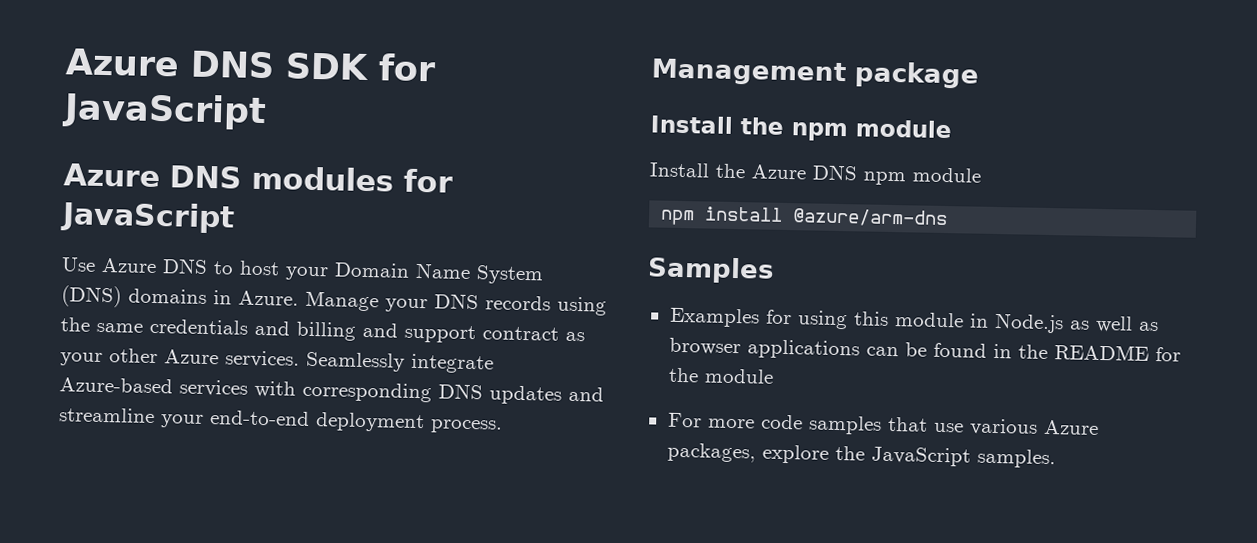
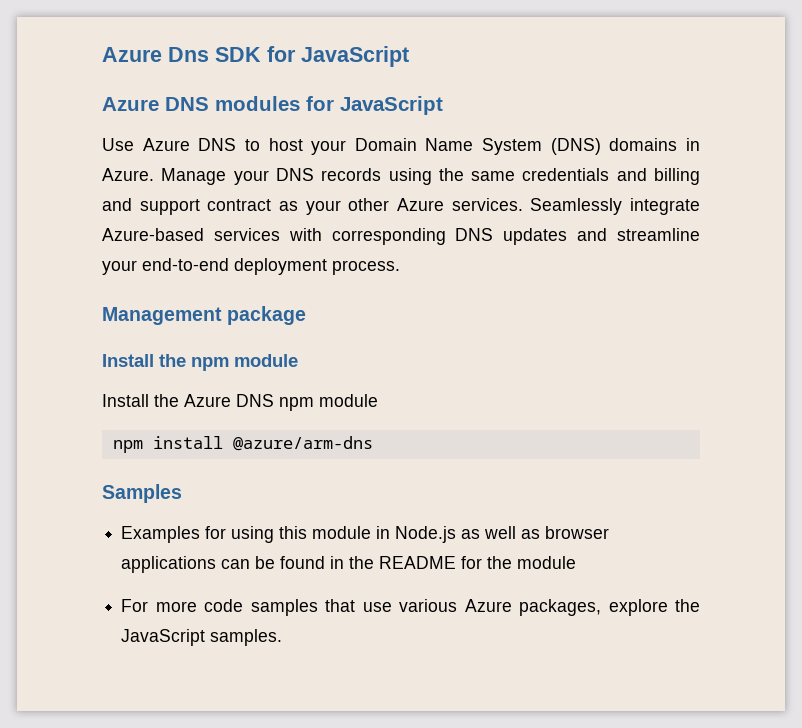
[65,48,275,79] Azure DNS -> [102,47,209,62] Azure Dns

